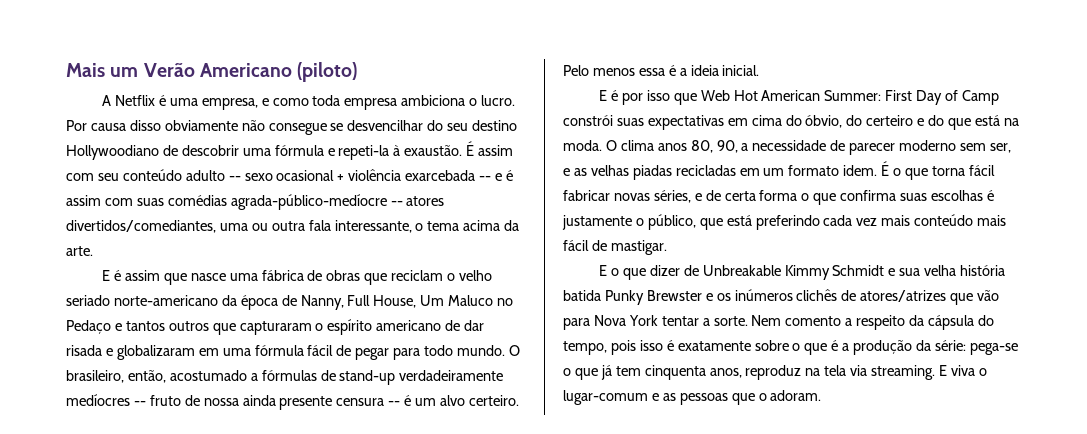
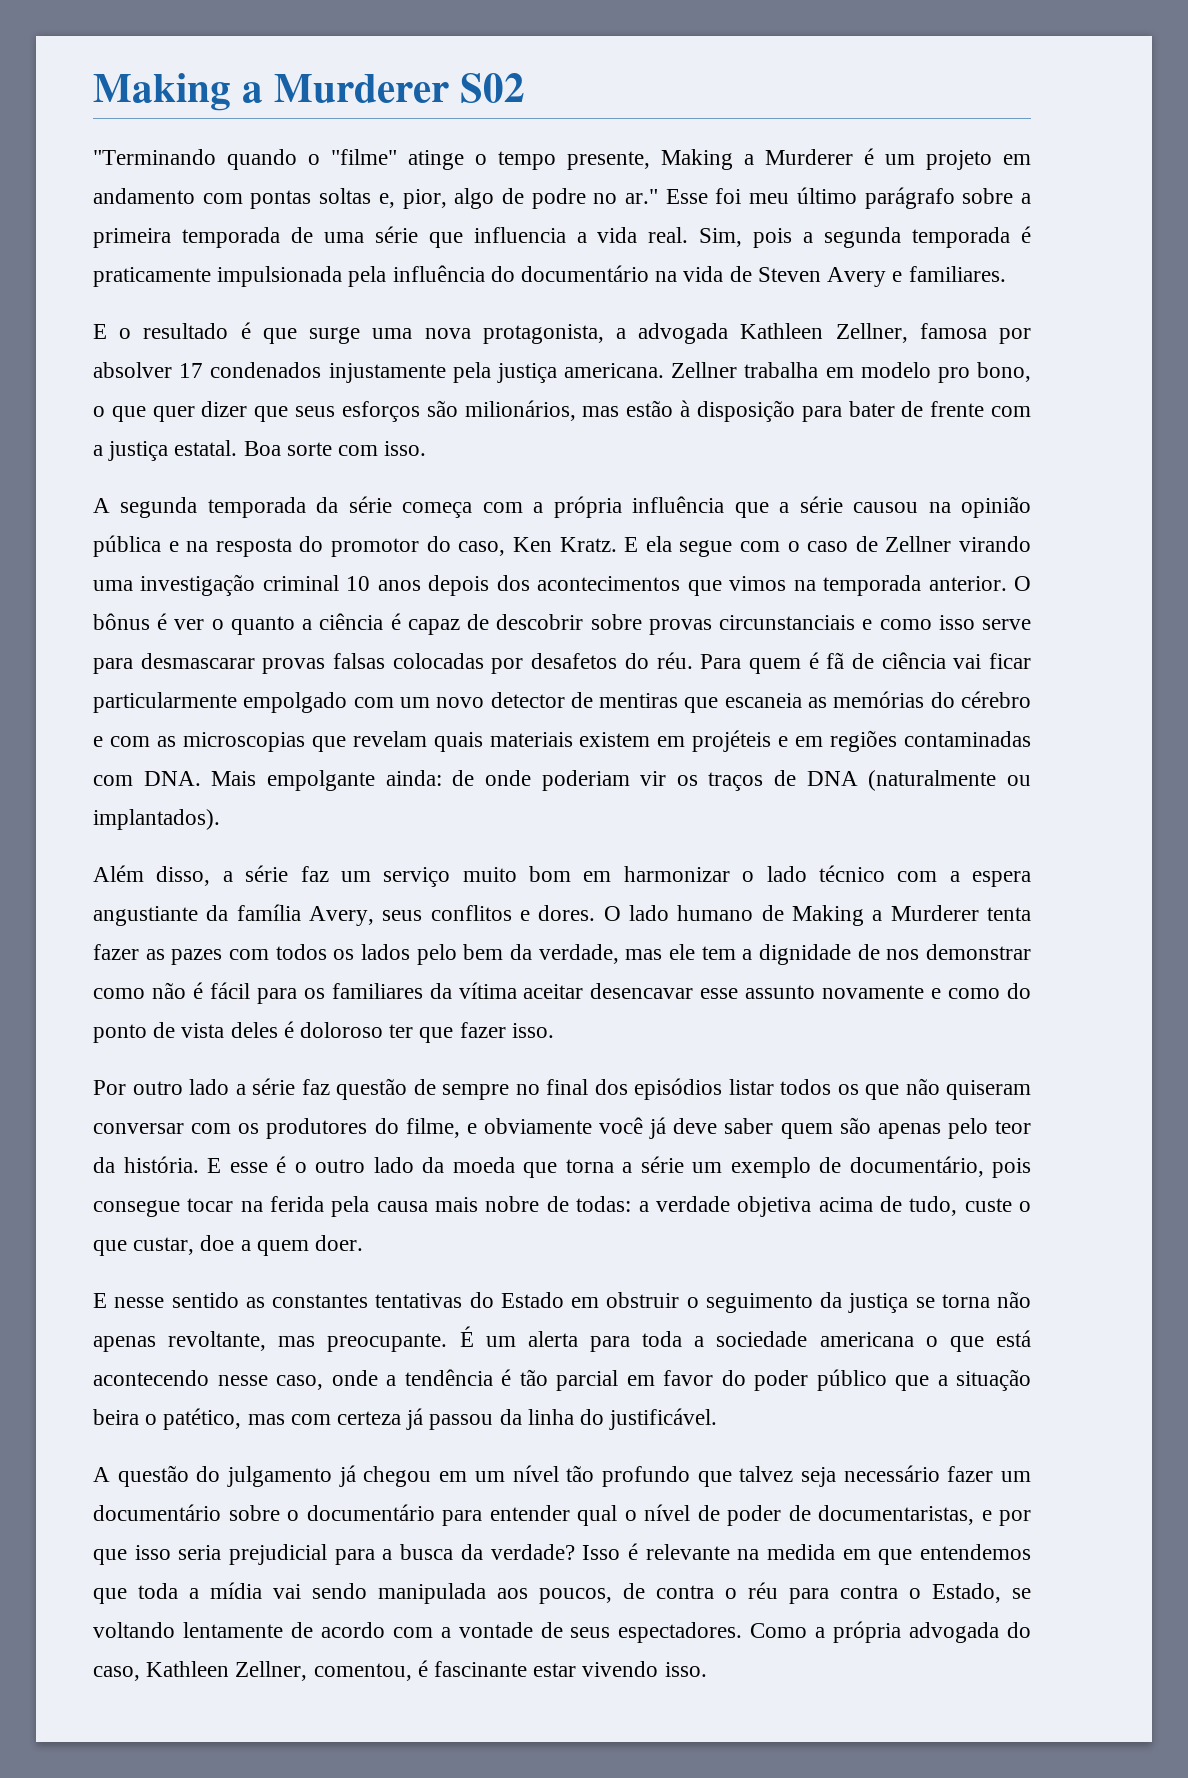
[66,62,358,82] [102,95,516,110] [66,120,518,135] [66,141,514,160] [66,169,513,181] [66,194,445,210] [66,220,520,233] [66,246,93,256] [102,270,493,285] [66,295,514,310] [66,319,485,335] [66,345,520,360] [66,370,504,385] [66,394,519,410] [563,65,760,76] [599,90,1000,105] [563,115,1019,130] [563,140,1011,155] [563,161,995,180] [563,190,994,205] [562,214,1007,230] [563,240,667,255] [599,265,1006,280] [563,289,1000,305] [563,315,994,330] [563,340,1018,355] [563,365,987,380] [563,390,822,405] Mais um Verão Americano (piloto) // A Netflix é uma empresa, e como toda empresa ambiciona o lucro. Por causa disso obviamente não consegue se desvencilhar do seu destino Hollywoodiano de descobrir uma fórmula e repeti-la à exaustão. É assim com seu conteúdo adulto -- sexo ocasional + violência exarcebada -- e é assim com suas comédias agrada-público-medíocre -- atores divertidos/comediantes, uma ou outra fala interessante, o tema acima da arte. // E é assim que nasce uma fábrica de obras que reciclam o velho seriado norte-americano da época de Nanny, Full House, Um Maluco no Pedaço e tantos outros que capturaram o espírito americano de dar risada e globalizaram em uma fórmula fácil de pegar para todo mundo. O brasileiro, então, acostumado a fórmulas de stand-up verdadeiramente medíocres -- fruto de nossa ainda presente censura -- é um alvo certeiro. Pelo menos essa é a ideia inicial. // E é por isso que Web Hot American Summer: First Day of Camp constrói suas expectativas em cima do óbvio, do certeiro e do que está na moda. O clima anos 80, 90, a necessidade de parecer moderno sem ser, e as velhas piadas recicladas em um formato idem. É o que torna fácil fabricar novas séries, e de certa forma o que confirma suas escolhas é justamente o público, que está preferindo cada vez mais conteúdo mais fácil de mastigar. // E o que dizer de Unbreakable Kimmy Schmidt e sua velha história batida Punky Brewster e os inúmeros clichês de atores/atrizes que vão para Nova York tentar a sorte. Nem comento a respeito da cápsula do tempo, pois isso é exatamente sobre o que é a produção da série: pega-se o que já tem cinquenta anos, reproduz na tela via streaming. E viva o lugar-comum e as pessoas que o adoram. -> [93,73,526,111] [93,148,1031,170] [93,187,1032,209] [93,226,1031,248] [93,265,1006,287] [93,322,1031,344] [93,362,1031,383] [93,400,1032,422] [93,440,427,461] [93,496,1031,518] [93,535,1031,557] [93,574,1031,596] [93,613,1031,635] [93,652,1031,674] [93,691,1031,713] [93,730,1031,752] [93,770,1031,791] [93,809,220,830] [93,865,1031,887] [93,904,1031,926] [93,944,1031,965] [93,982,1031,1004] [93,1021,554,1043] [93,1078,1031,1100] [93,1117,1031,1139] [93,1156,1031,1178] [93,1196,1032,1217] [93,1235,364,1256] [93,1291,1031,1313] [93,1326,1031,1352] [93,1369,1031,1391] [93,1408,718,1430] [93,1465,1031,1487] [93,1504,1031,1526] [93,1543,1031,1565] [93,1582,1031,1604] [93,1621,1032,1643] [93,1660,707,1681] Making a Murderer S02 // "Terminando quando o "filme" atinge o tempo presente, Making a Murderer é um projeto em andamento com pontas soltas e, pior, algo de podre no ar." Esse foi meu último parágrafo sobre a primeira temporada de uma série que influencia a vida real. Sim, pois a segunda temporada é praticamente impulsionada pela influência do documentário na vida de Steven Avery e familiares. // E o resultado é que surge uma nova protagonista, a advogada Kathleen Zellner, famosa por absolver 17 condenados injustamente pela justiça americana. Zellner trabalha em modelo pro bono, o que quer dizer que seus esforços são milionários, mas estão à disposição para bater de frente com a justiça estatal. Boa sorte com isso. // A segunda temporada da série começa com a própria influência que a série causou na opinião pública e na resposta do promotor do caso, Ken Kratz. E ela segue com o caso de Zellner virando uma investigação criminal 10 anos depois dos acontecimentos que vimos na temporada anterior. O bônus é ver o quanto a ciência é capaz de descobrir sobre provas circunstanciais e como isso serve para desmascarar provas falsas colocadas por desafetos do réu. Para quem é fã de ciência vai ficar particularmente empolgado com um novo detector de mentiras que escaneia as memórias do cérebro e com as microscopias que revelam quais materiais existem em projéteis e em regiões contaminadas com DNA. Mais empolgante ainda: de onde poderiam vir os traços de DNA (naturalmente ou implantados). // Além disso, a série faz um serviço muito bom em harmonizar o lado técnico com a espera angustiante da família Avery, seus conflitos e dores. O lado humano de Making a Murderer tenta fazer as pazes com todos os lados pelo bem da verdade, mas ele tem a dignidade de nos demonstrar como não é fácil para os familiares da vítima aceitar desencavar esse assunto novamente e como do ponto de vista deles é doloroso ter que fazer isso. // Por outro lado a série faz questão de sempre no final dos episódios listar todos os que não quiseram conversar com os produtores do filme, e obviamente você já deve saber quem são apenas pelo teor da história. E esse é o outro lado da moeda que torna a série um exemplo de documentário, pois consegue tocar na ferida pela causa mais nobre de todas: a verdade objetiva acima de tudo, custe o que custar, doe a quem doer. // E nesse sentido as constantes tentativas do Estado em obstruir o seguimento da justiça se torna não apenas revoltante, mas preocupante. É um alerta para toda a sociedade americana o que está acontecendo nesse caso, onde a tendência é tão parcial em favor do poder público que a situação beira o patético, mas com certeza já passou da linha do justificável. // A questão do julgamento já chegou em um nível tão profundo que talvez seja necessário fazer um documentário sobre o documentário para entender qual o nível de poder de documentaristas, e por que isso seria prejudicial para a busca da verdade? Isso é relevante na medida em que entendemos que toda a mídia vai sendo manipulada aos poucos, de contra o réu para contra o Estado, se voltando lentamente de acordo com a vontade de seus espectadores. Como a própria advogada do caso, Kathleen Zellner, comentou, é fascinante estar vivendo isso.

